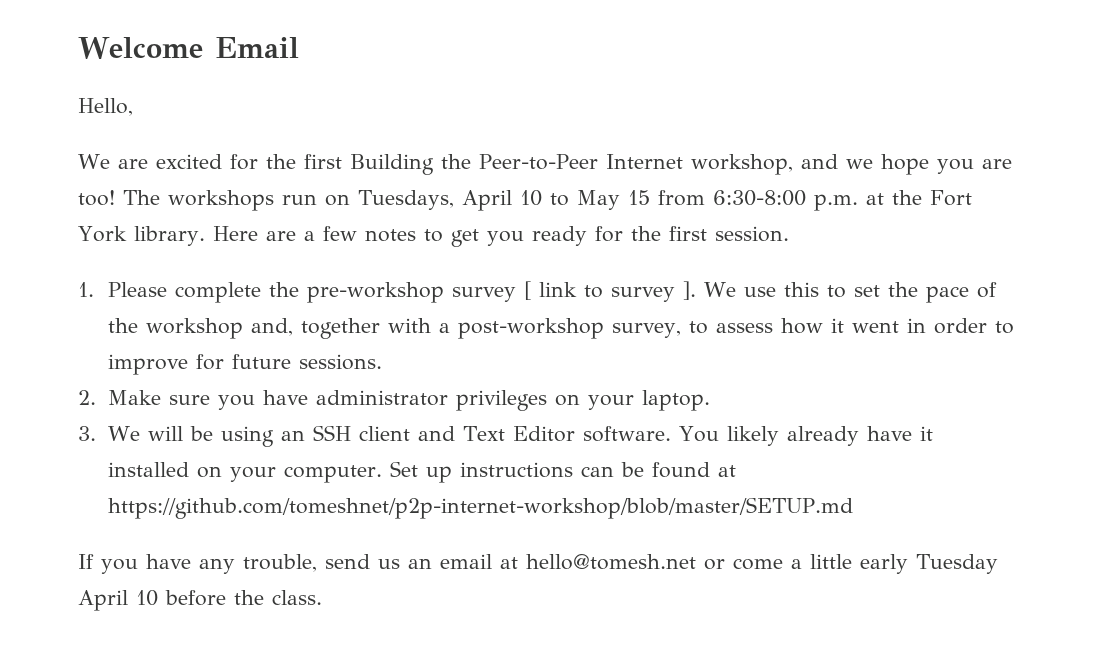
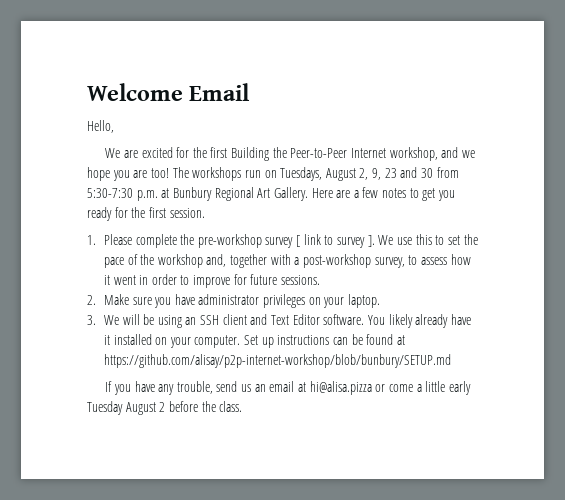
[461,190,972,211] [78,226,205,246] April 10 to May 15 from 6:30-8:00 p.m. at the Fort York library. -> [325,167,459,181] [87,187,308,201] August 2, 9, 23 and 30 from 5:30-7:30 p.m. at Bunbury Regional Art Gallery.
[108,497,854,519] https://github.com/tomeshnet/p2p-internet-workshop/blob/master/SETUP.md -> [103,354,451,368] https://github.com/alisay/p2p-internet-workshop/blob/bunbury/SETUP.md
[526,554,696,570] hello@tomesh.net -> [309,381,372,395] hi@alisa.pizza
[78,590,158,611] April 10 -> [125,402,166,415] August 2

